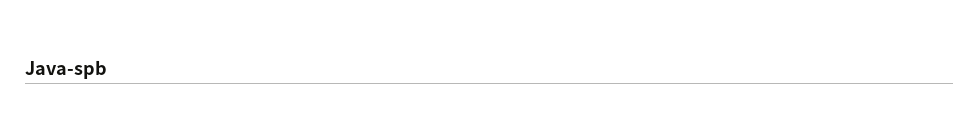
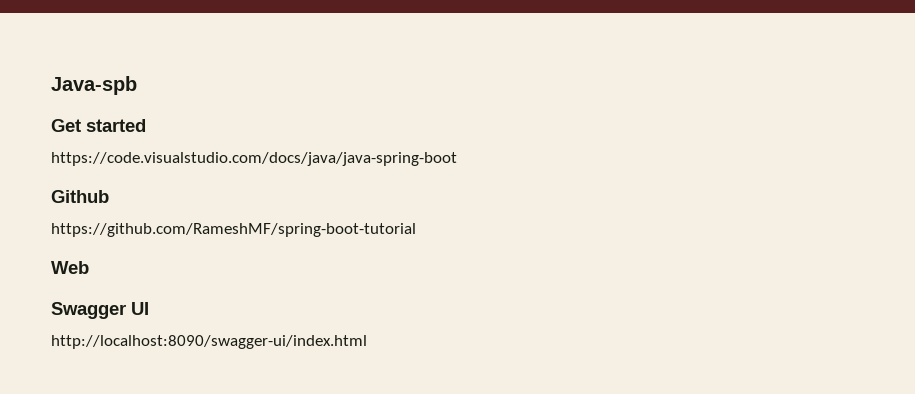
(107, 69) none -> [51,119,146,132] [51,152,457,166] [51,190,109,203] [51,223,416,237] [51,261,89,274] [51,302,149,319] [51,335,367,349] // Get started // https://code.visualstudio.com/docs/java/java-spring-boot // Github // https://github.com/RameshMF/spring-boot-tutorial // Web // Swagger UI // http://localhost:8090/swagger-ui/index.html

